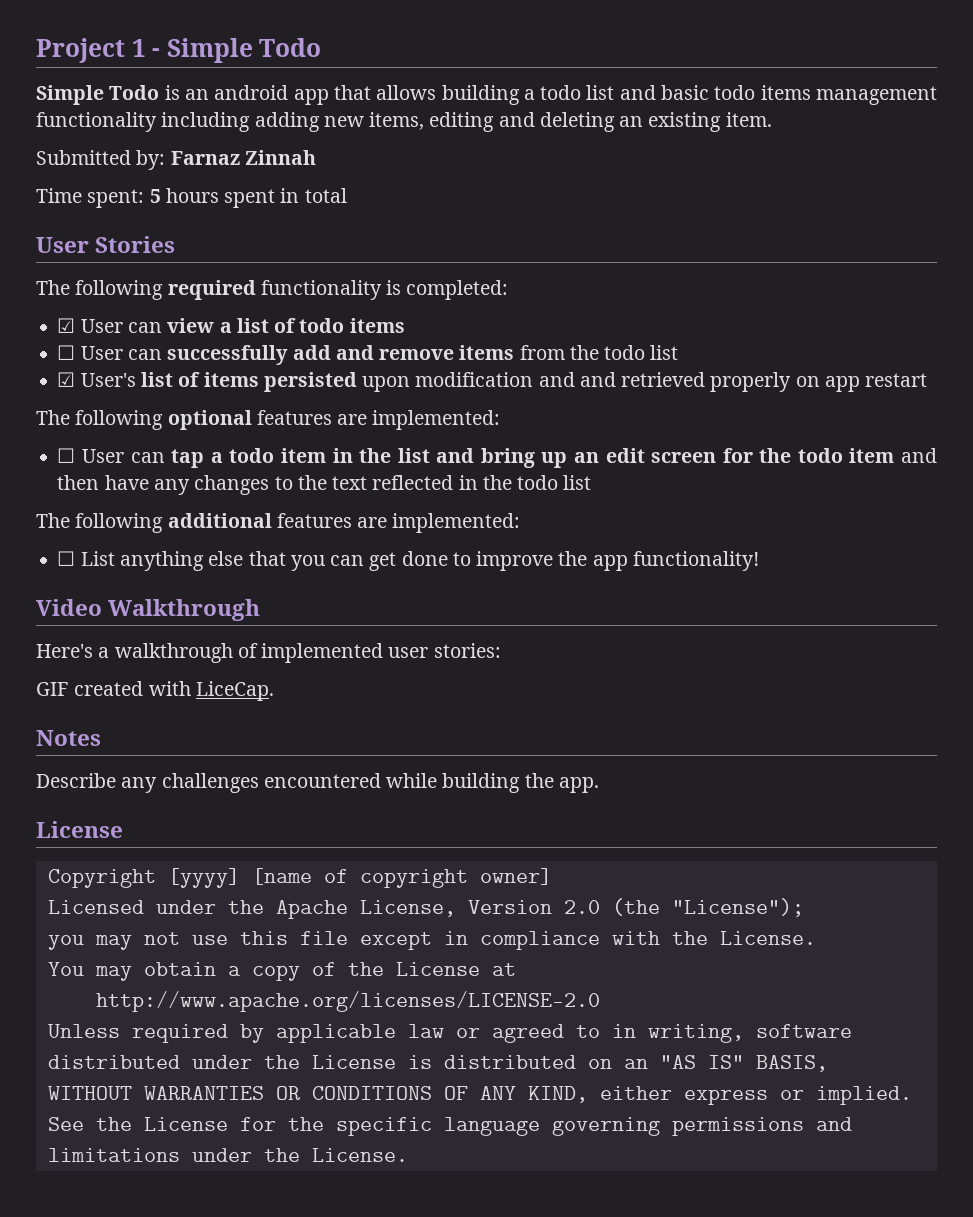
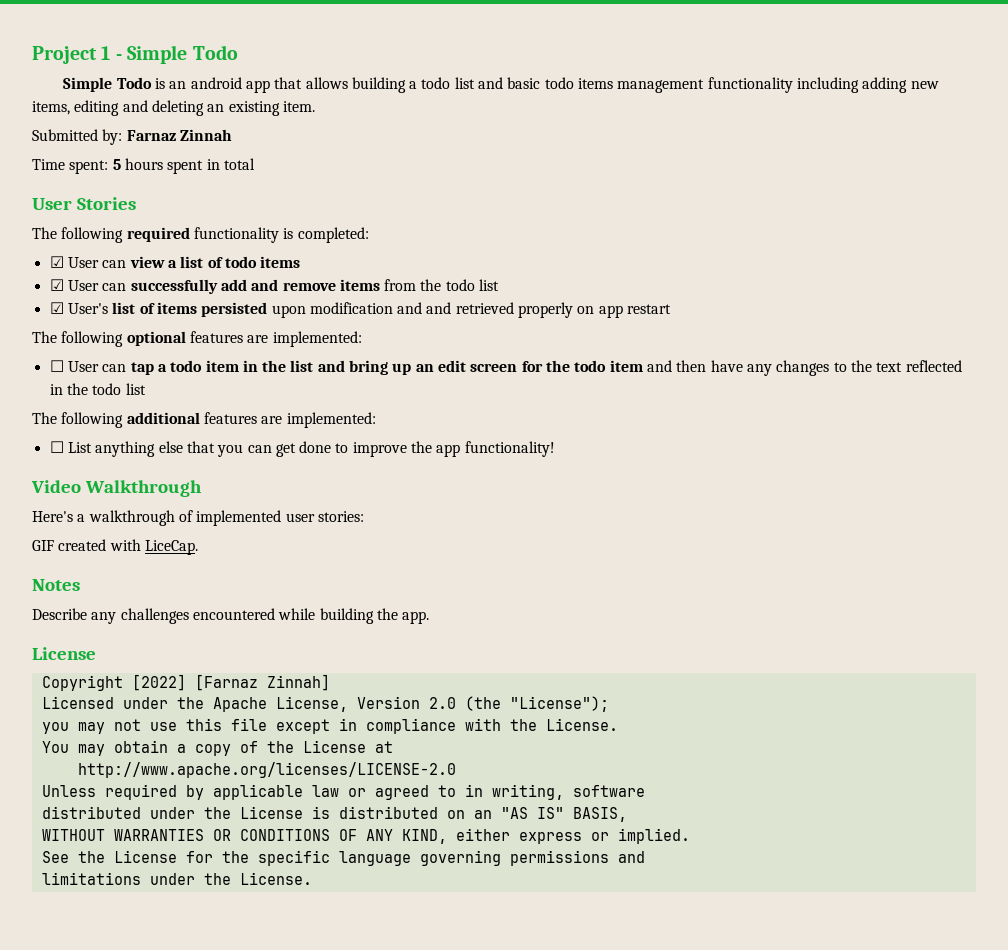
[57,345,76,360] ☐ -> [49,279,64,291] ☑
[167,868,552,888] [yyyy] [name of copyright owner] -> [131,674,330,691] [2022] [Farnaz Zinnah]

